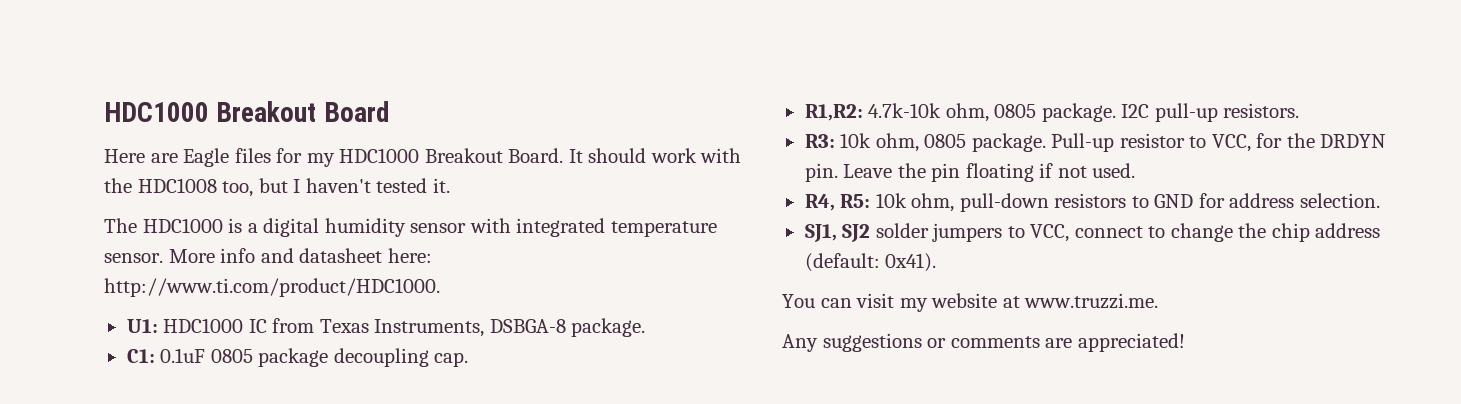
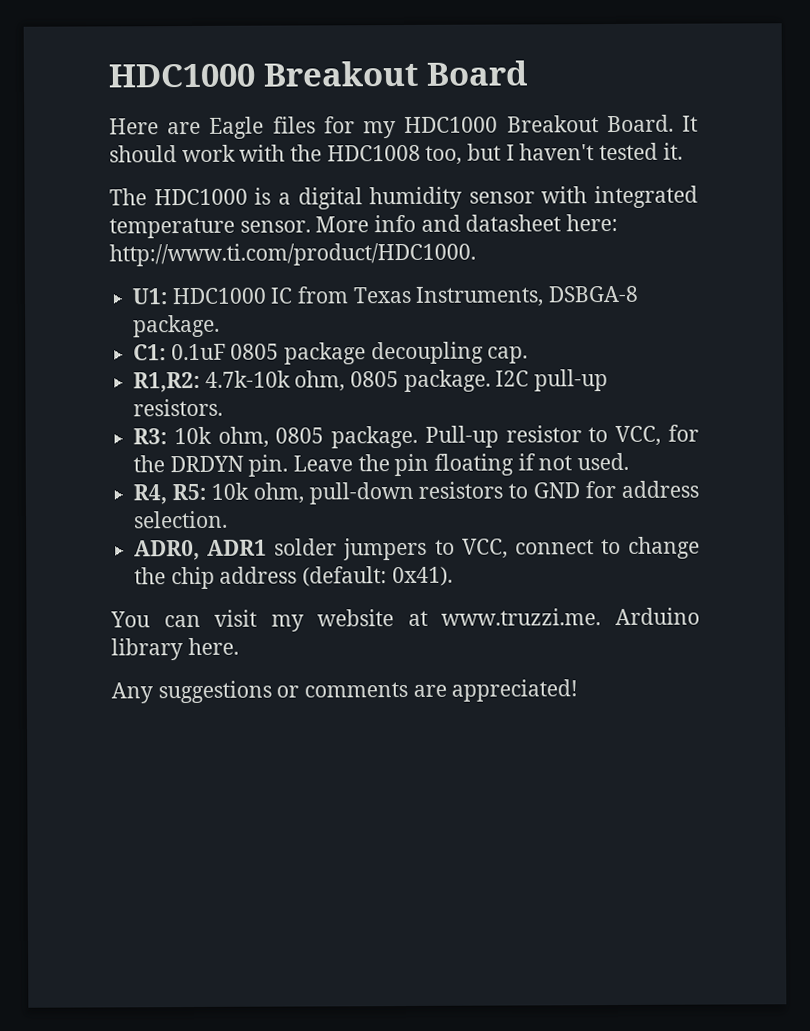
[804,224,871,242] SJ1, SJ2 -> [134,539,268,561] ADR0, ADR1
(1159, 301) none -> [614,607,700,626] [111,637,239,661] Arduino library here.

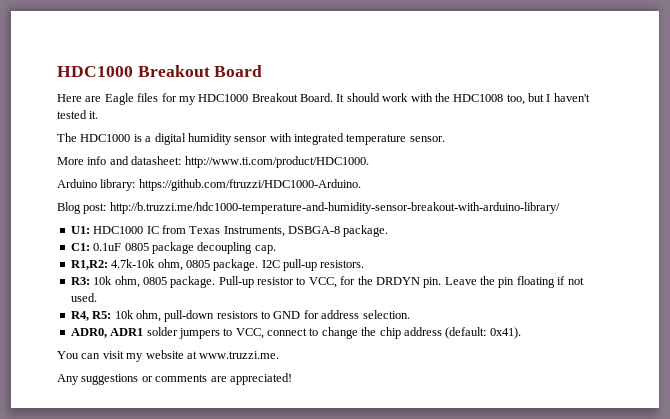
(311, 226) none -> (445, 139) //
[465,213,619,232] datasheet here: -> [131,156,182,165] datasheet:
(476, 254) none -> [57,179,361,191] [57,202,560,214] // Arduino library: https://github.com/ftruzzi/HDC1000-Arduino. // Blog post: http://b.truzzi.me/hdc1000-temperature-and-humidity-sensor-breakout-with-arduino-library/
[614,607,700,626] [111,637,239,661] Arduino library here. -> (280, 355) none

